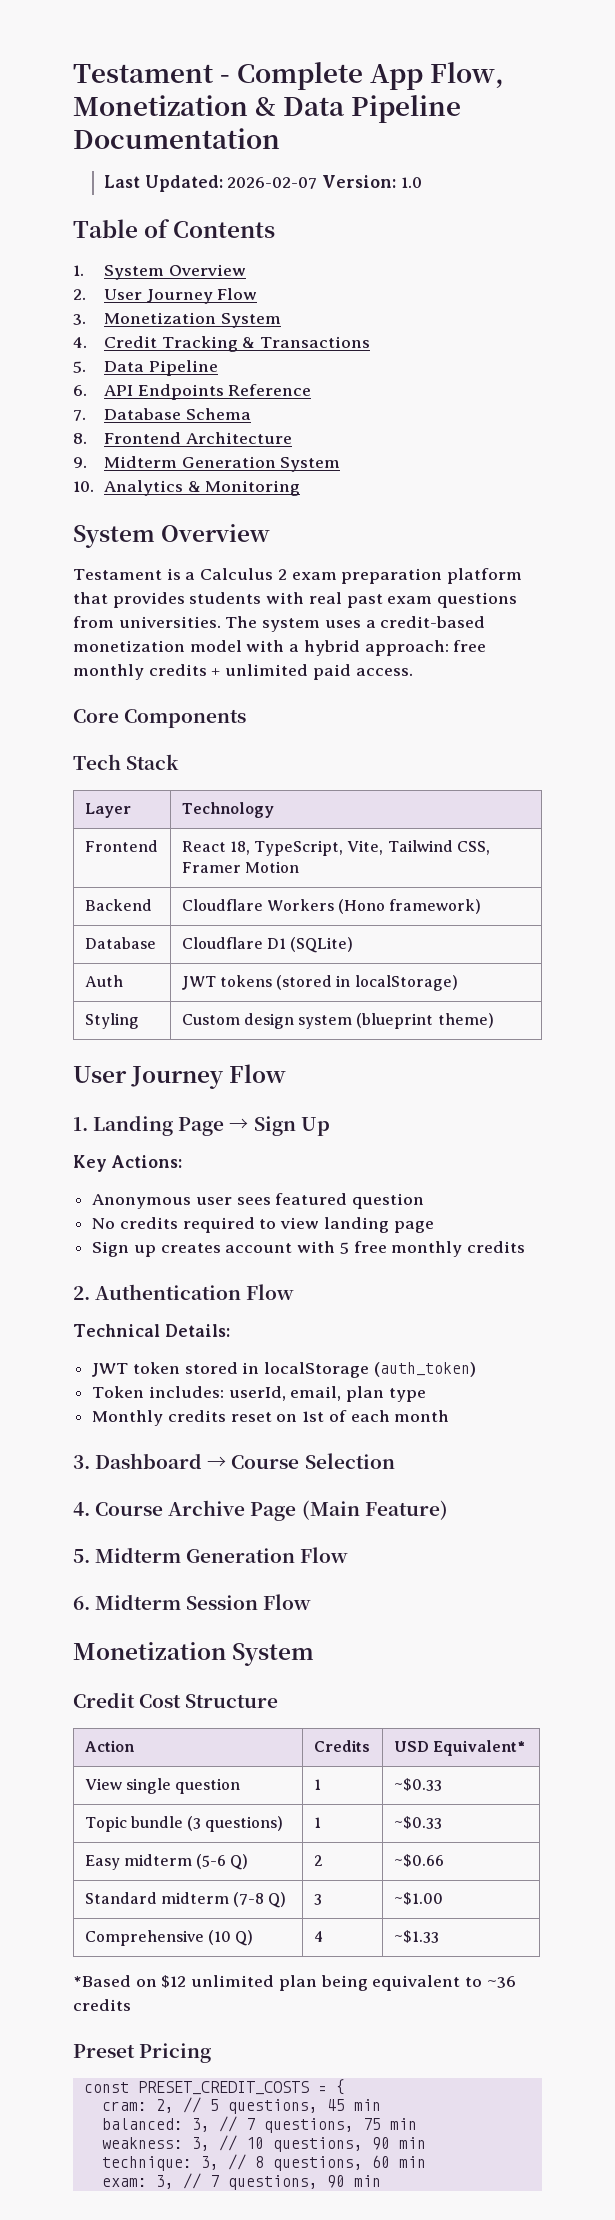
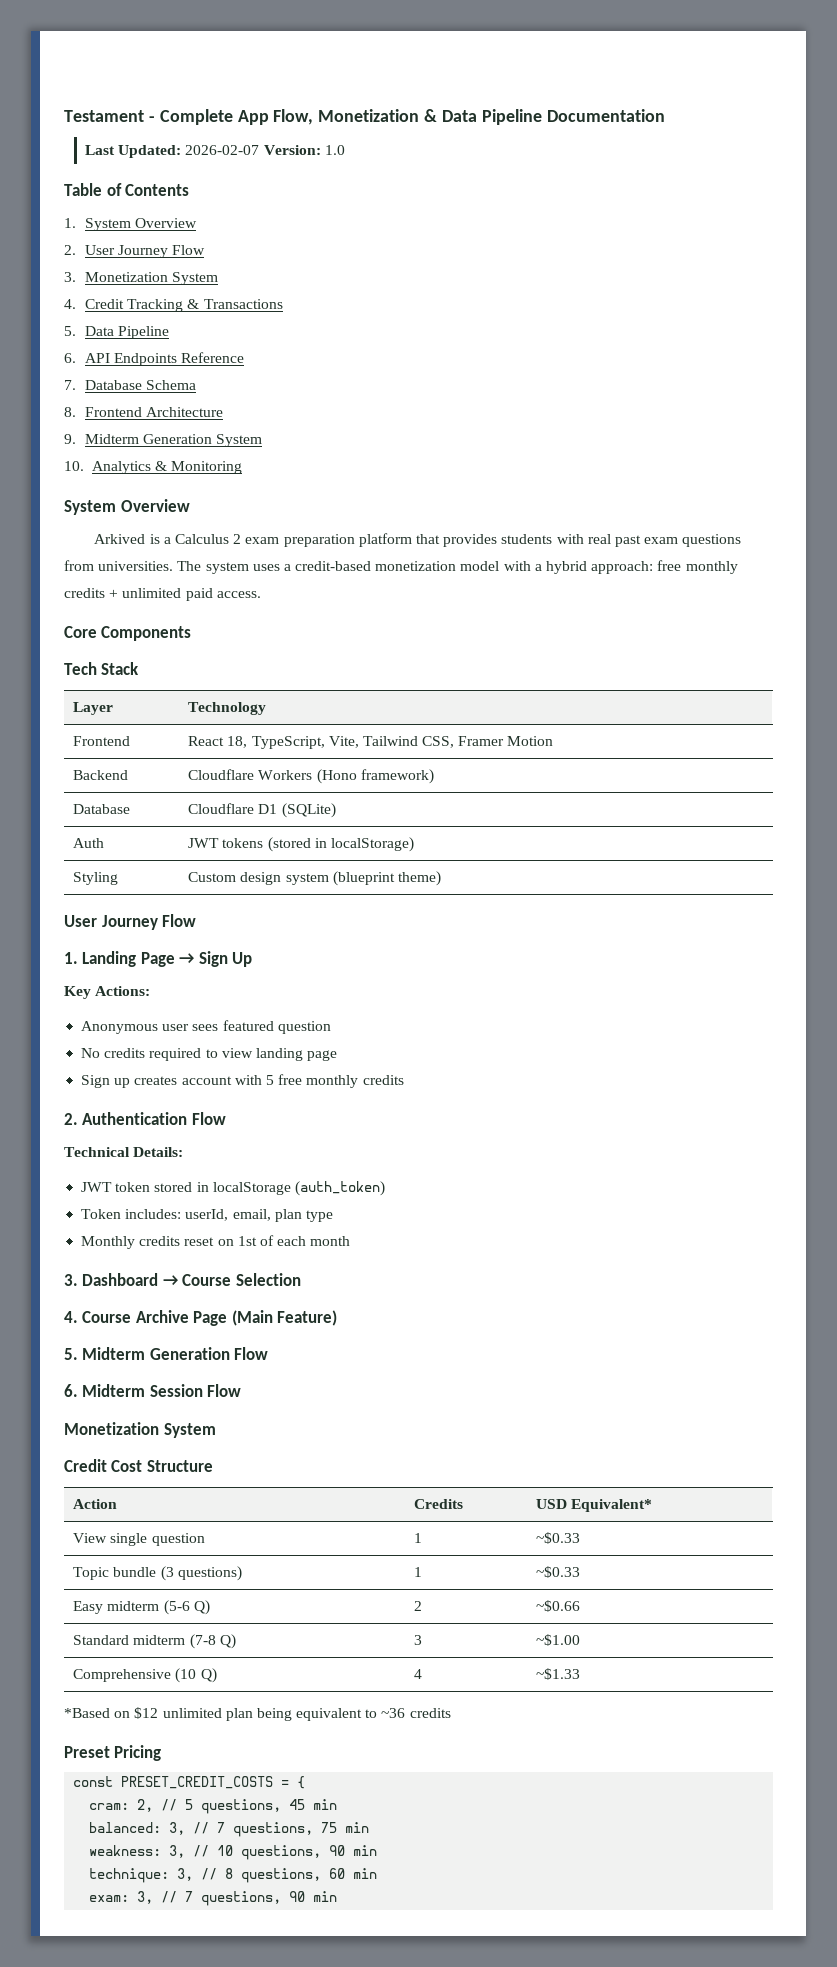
[73,569,162,580] Testament -> [94,534,146,544] Arkived

